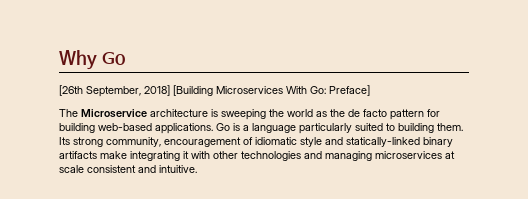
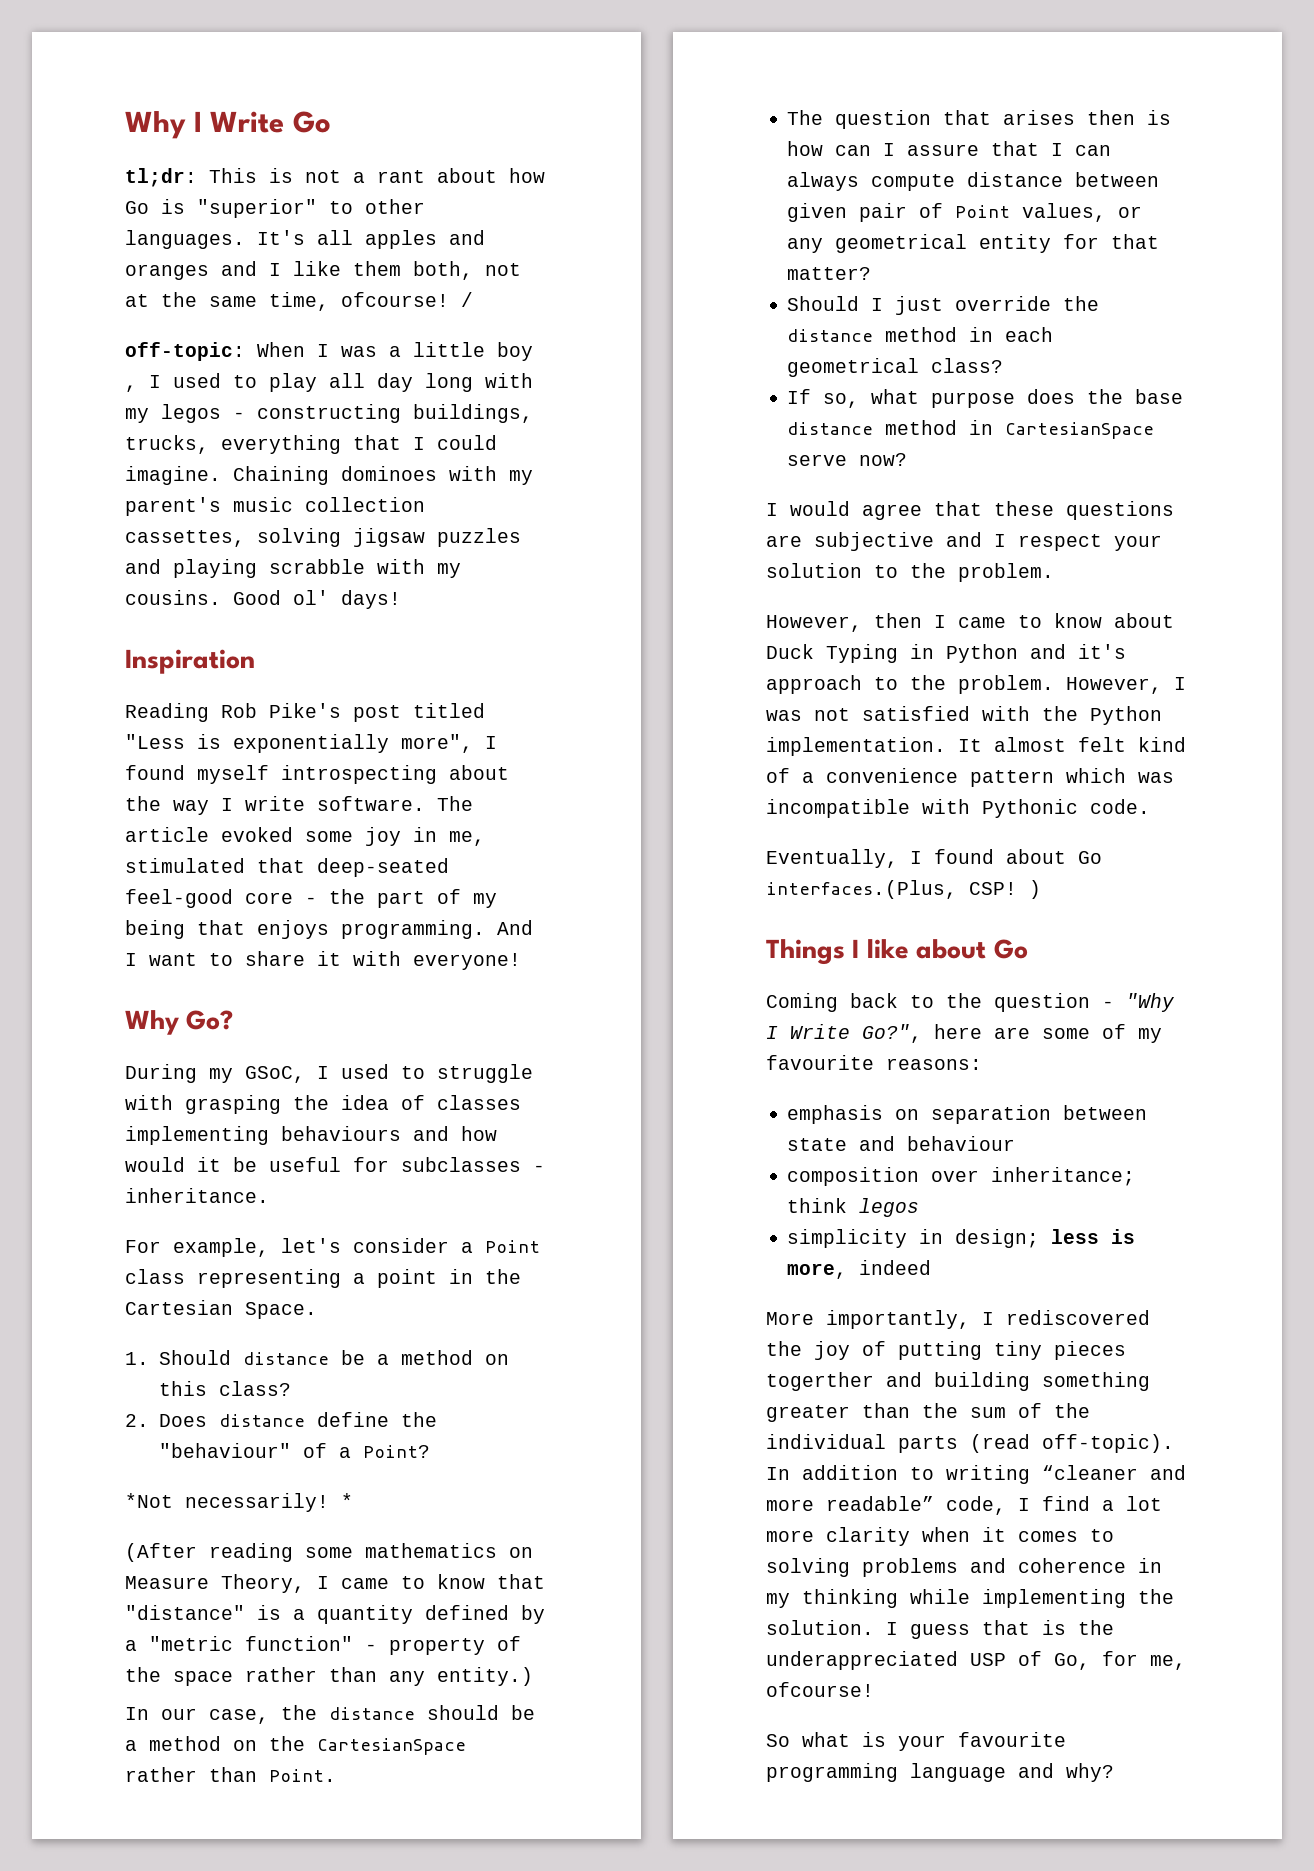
[59,50,125,70] [59,85,370,97] [59,109,440,120] [59,123,463,134] [59,137,453,147] [59,151,455,161] [59,165,197,173] Why Go // [26th September, 2018] [Building Microservices With Go: Preface] // The Microservice architecture is sweeping the world as the de facto pattern for building web-based applications. Go is a language particularly suited to building them. Its strong community, encouragement of idiomatic style and statically-linked binary artifacts make integrating it with other technologies and managing microservices at scale consistent and intuitive. -> [125,111,331,139] [125,168,545,187] [125,199,425,218] [125,230,485,249] [125,261,521,280] [125,292,473,311] [125,342,533,361] [125,373,533,392] [125,404,533,423] [125,435,497,454] [125,466,533,485] [125,497,425,516] [125,528,521,547] [125,559,461,578] [125,590,401,609] [125,649,255,674] [125,703,485,722] [125,734,497,753] [125,765,509,784] [125,796,473,815] [125,827,485,846] [125,858,449,877] [125,889,497,908] [125,920,533,939] [125,951,521,970] [125,1010,234,1035] [125,1064,533,1083] [125,1095,521,1114] [125,1126,497,1145] [125,1157,545,1172] [125,1188,269,1203] [125,1238,540,1257] [125,1269,521,1288] [125,1300,317,1319] [125,1350,509,1365] [158,1381,291,1396] [125,1412,437,1427] [158,1443,430,1458] [125,1493,353,1512] [125,1543,533,1562] [125,1574,545,1593] [125,1605,545,1624] [125,1636,521,1655] [125,1667,533,1686] [125,1705,535,1724] [125,1736,466,1755] [125,1767,336,1782] [787,110,1172,129] [787,141,1112,156] [787,172,1160,191] [787,203,1143,222] [787,234,1160,253] [787,267,872,280] [787,296,1100,315] [787,327,1054,342] [787,358,1004,377] [787,389,1184,408] [787,420,1155,439] [787,453,908,466] [766,501,1174,520] [766,532,1162,551] [766,563,1054,582] [766,613,1174,632] [766,644,1126,663] [766,675,1186,694] [766,706,1162,725] [766,737,1186,756] [766,768,1174,787] [766,799,1150,818] [766,849,1102,868] [766,880,1041,899] [766,939,1028,965] [766,993,1175,1012] [766,1024,1162,1043] [766,1055,982,1070] [787,1105,1148,1124] [787,1136,1016,1151] [787,1167,1136,1186] [787,1198,920,1217] [787,1229,1136,1248] [787,1260,932,1279] [766,1310,1150,1329] [766,1341,1126,1360] [766,1372,1150,1391] [766,1403,1090,1422] [766,1434,1174,1453] [766,1465,1186,1484] [766,1496,1162,1515] [766,1527,1114,1546] [766,1558,1162,1577] [766,1589,1174,1608] [766,1620,1114,1639] [766,1651,1186,1670] [766,1682,874,1697] [766,1732,1066,1751] [766,1763,1114,1782] Why I Write Go // tl;dr: This is not a rant about how Go is "superior" to other languages. It's all apples and oranges and I like them both, not at the same time, ofcourse! / // off-topic: When I was a little boy , I used to play all day long with my legos - constructing buildings, trucks, everything that I could imagine. Chaining dominoes with my parent's music collection cassettes, solving jigsaw puzzles and playing scrabble with my cousins. Good ol' days! // Inspiration // Reading Rob Pike's post titled "Less is exponentially more", I found myself introspecting about the way I write software. The article evoked some joy in me, stimulated that deep-seated feel-good core - the part of my being that enjoys programming. And I want to share it with everyone! // Why Go? // During my GSoC, I used to struggle with grasping the idea of classes implementing behaviours and how would it be useful for subclasses - inheritance. // For example, let's consider a Point class representing a point in the Cartesian Space. // 1. Should distance be a method on this class? // 2. Does distance define the "behaviour" of a Point? // *Not necessarily! * // (After reading some mathematics on Measure Theory, I came to know that "distance" is a quantity defined by a "metric function" - property of the space rather than any entity.) // In our case, the distance should be a method on the CartesianSpace rather than Point. // The question that arises then is how can I assure that I can always compute distance between given pair of Point values, or any geometrical entity for that matter? // Should I just override the distance method in each geometrical class? // If so, what purpose does the base distance method in CartesianSpace serve now? // I would agree that these questions are subjective and I respect your solution to the problem. // However, then I came to know about Duck Typing in Python and it's approach to the problem. However, I was not satisfied with the Python implementation. It almost felt kind of a convenience pattern which was incompatible with Pythonic code. // Eventually, I found about Go interfaces.(Plus, CSP! ) // Things I like about Go // Coming back to the question - "Why I Write Go?", here are some of my favourite reasons: // emphasis on separation between state and behaviour // composition over inheritance; think legos // simplicity in design; less is more, indeed // More importantly, I rediscovered the joy of putting tiny pieces togerther and building something greater than the sum of the individual parts (read off-topic). In addition to writing “cleaner and more readable” code, I find a lot more clarity when it comes to solving problems and coherence in my thinking while implementing the solution. I guess that is the underappreciated USP of Go, for me, ofcourse! // So what is your favourite programming language and why?

